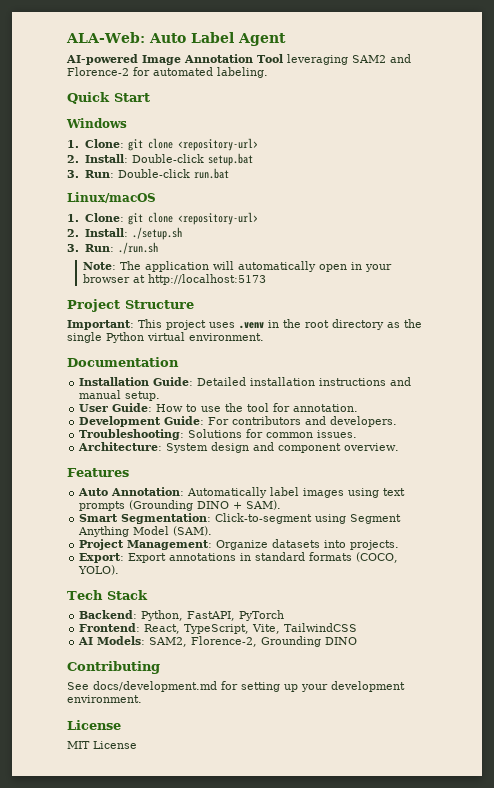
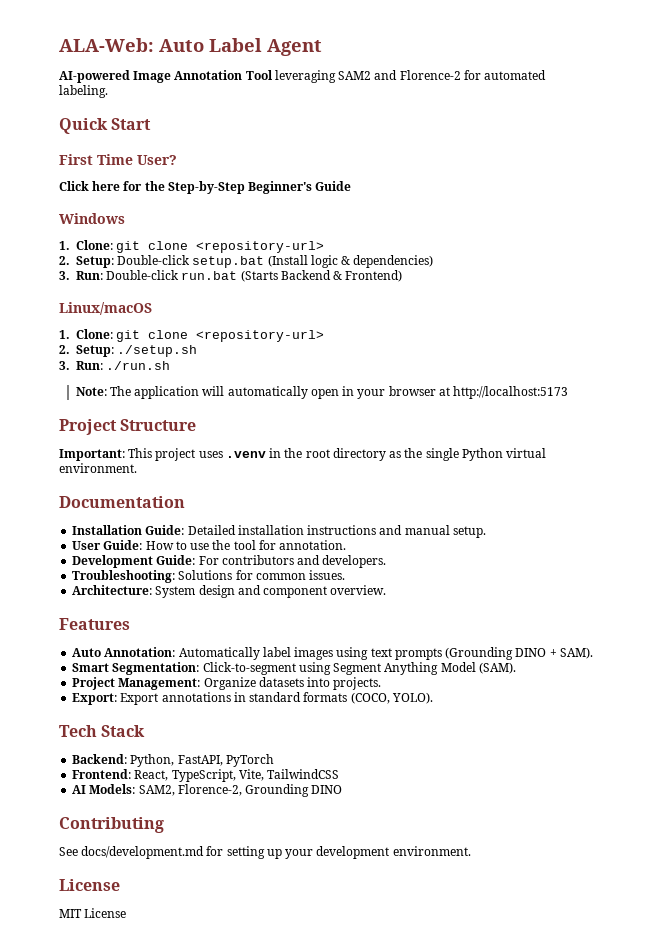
(150, 97) none -> [59,154,177,165] [59,181,352,194] // First Time User? // Click here for the Step-by-Step Beginner's Guide
[84,154,128,163] Install: -> [76,256,114,268] Setup:
(253, 159) none -> [267,255,434,268] (Install logic & dependencies)
(229, 173) none -> [240,270,403,282] (Starts Backend & Frontend)
[84,228,128,237] Install: -> [76,345,114,357] Setup:

